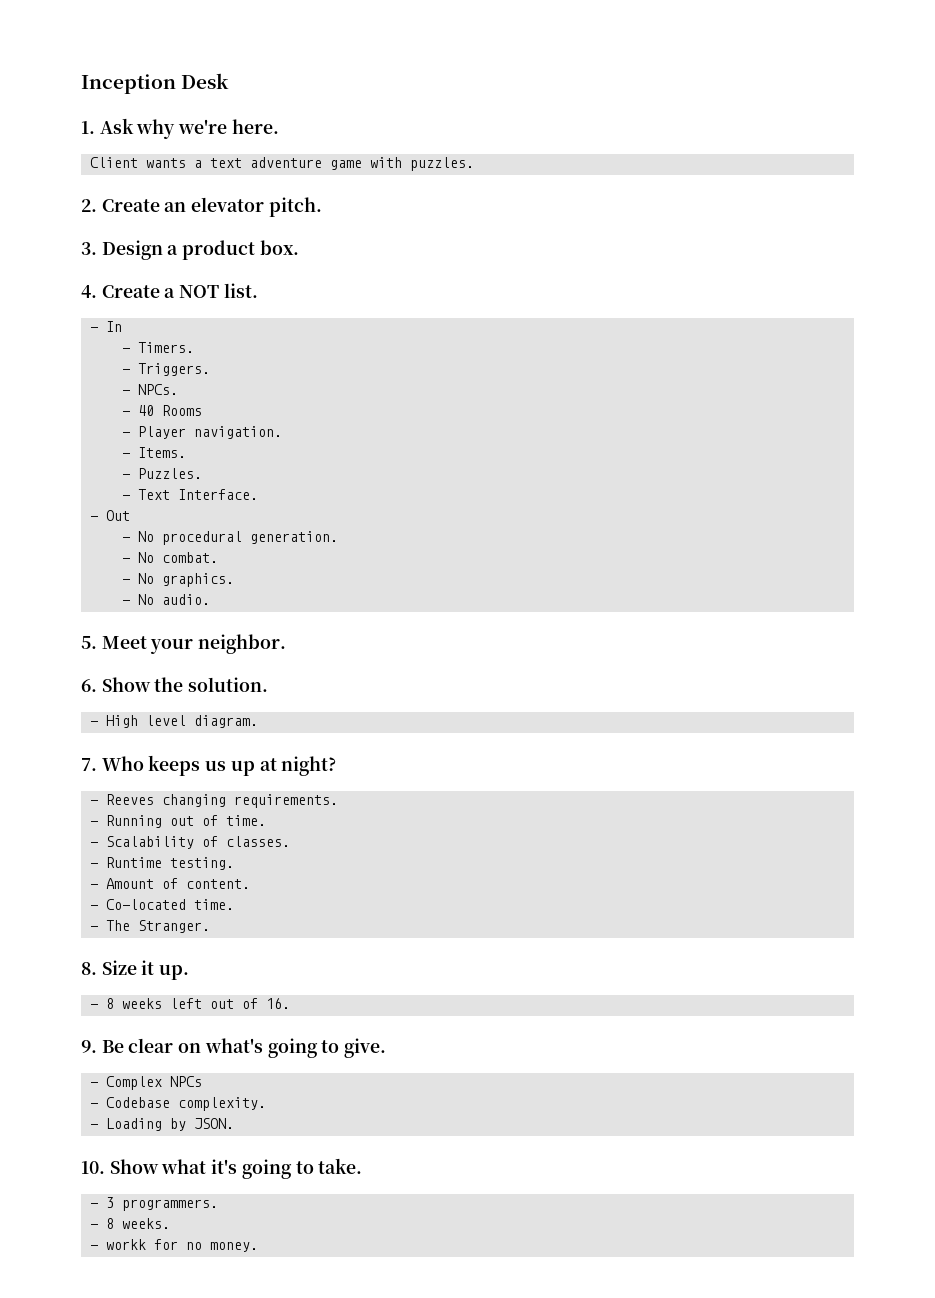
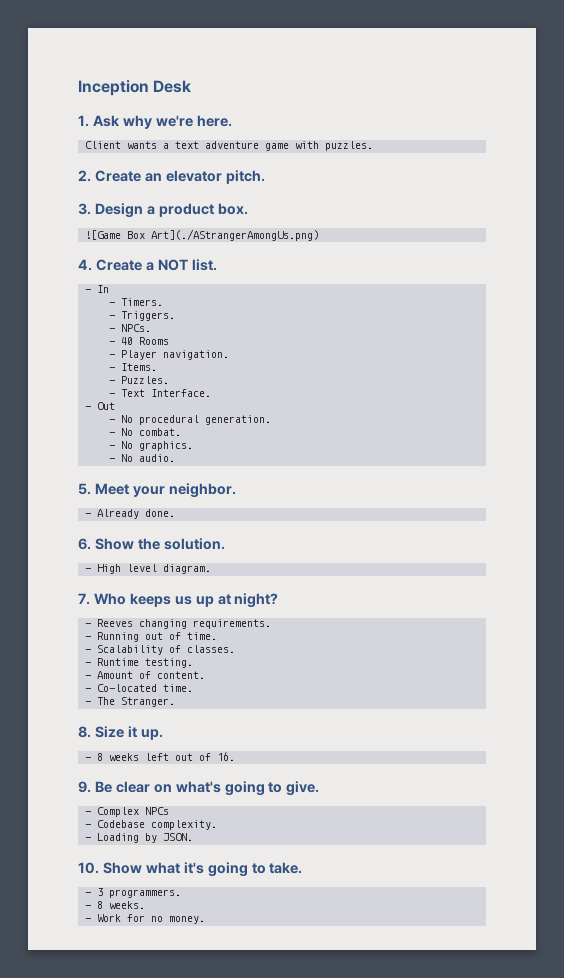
(299, 247) none -> [84,229,319,241] // ![Game Box Art](./AStrangerAmongUs.png)
(287, 644) none -> [84,509,175,519] // - Already done.
[106,1239,146,1250] workk -> [96,914,121,922] Work

